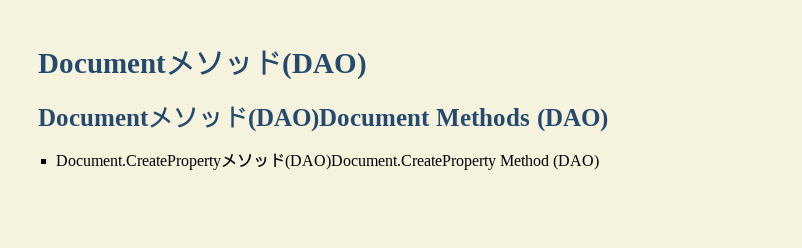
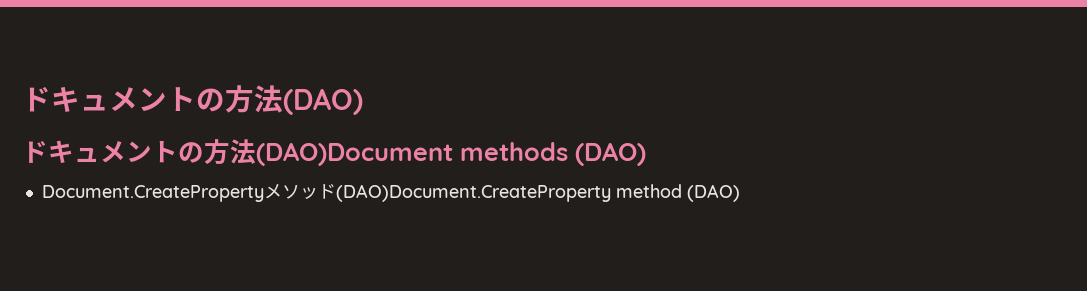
[38,50,367,80] [38,106,530,132] Documentメソッド(DAO) // Documentメソッド(DAO)Document Methods -> [22,85,363,115] [22,139,568,166] ドキュメントの方法(DAO) // ドキュメントの方法(DAO)Document methods
[499,155,549,166] Method -> [615,184,682,198] method

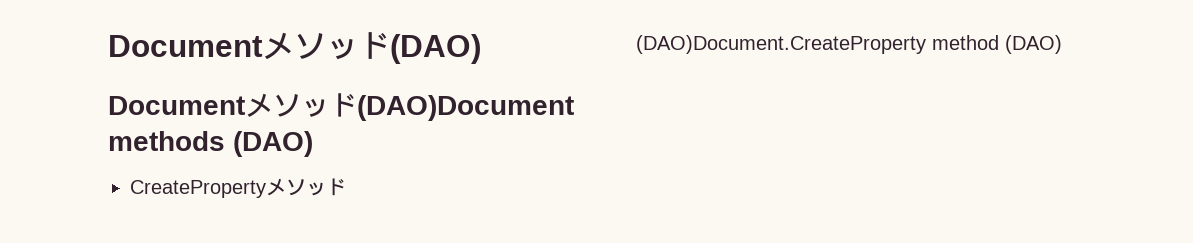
[22,85,363,115] [22,139,256,165] ドキュメントの方法(DAO) // ドキュメントの方法 -> [108,32,481,64] [108,93,357,117] Documentメソッド(DAO) // Documentメソッド
[41,185,264,202] Document.CreateProperty -> [130,180,266,198] CreateProperty

